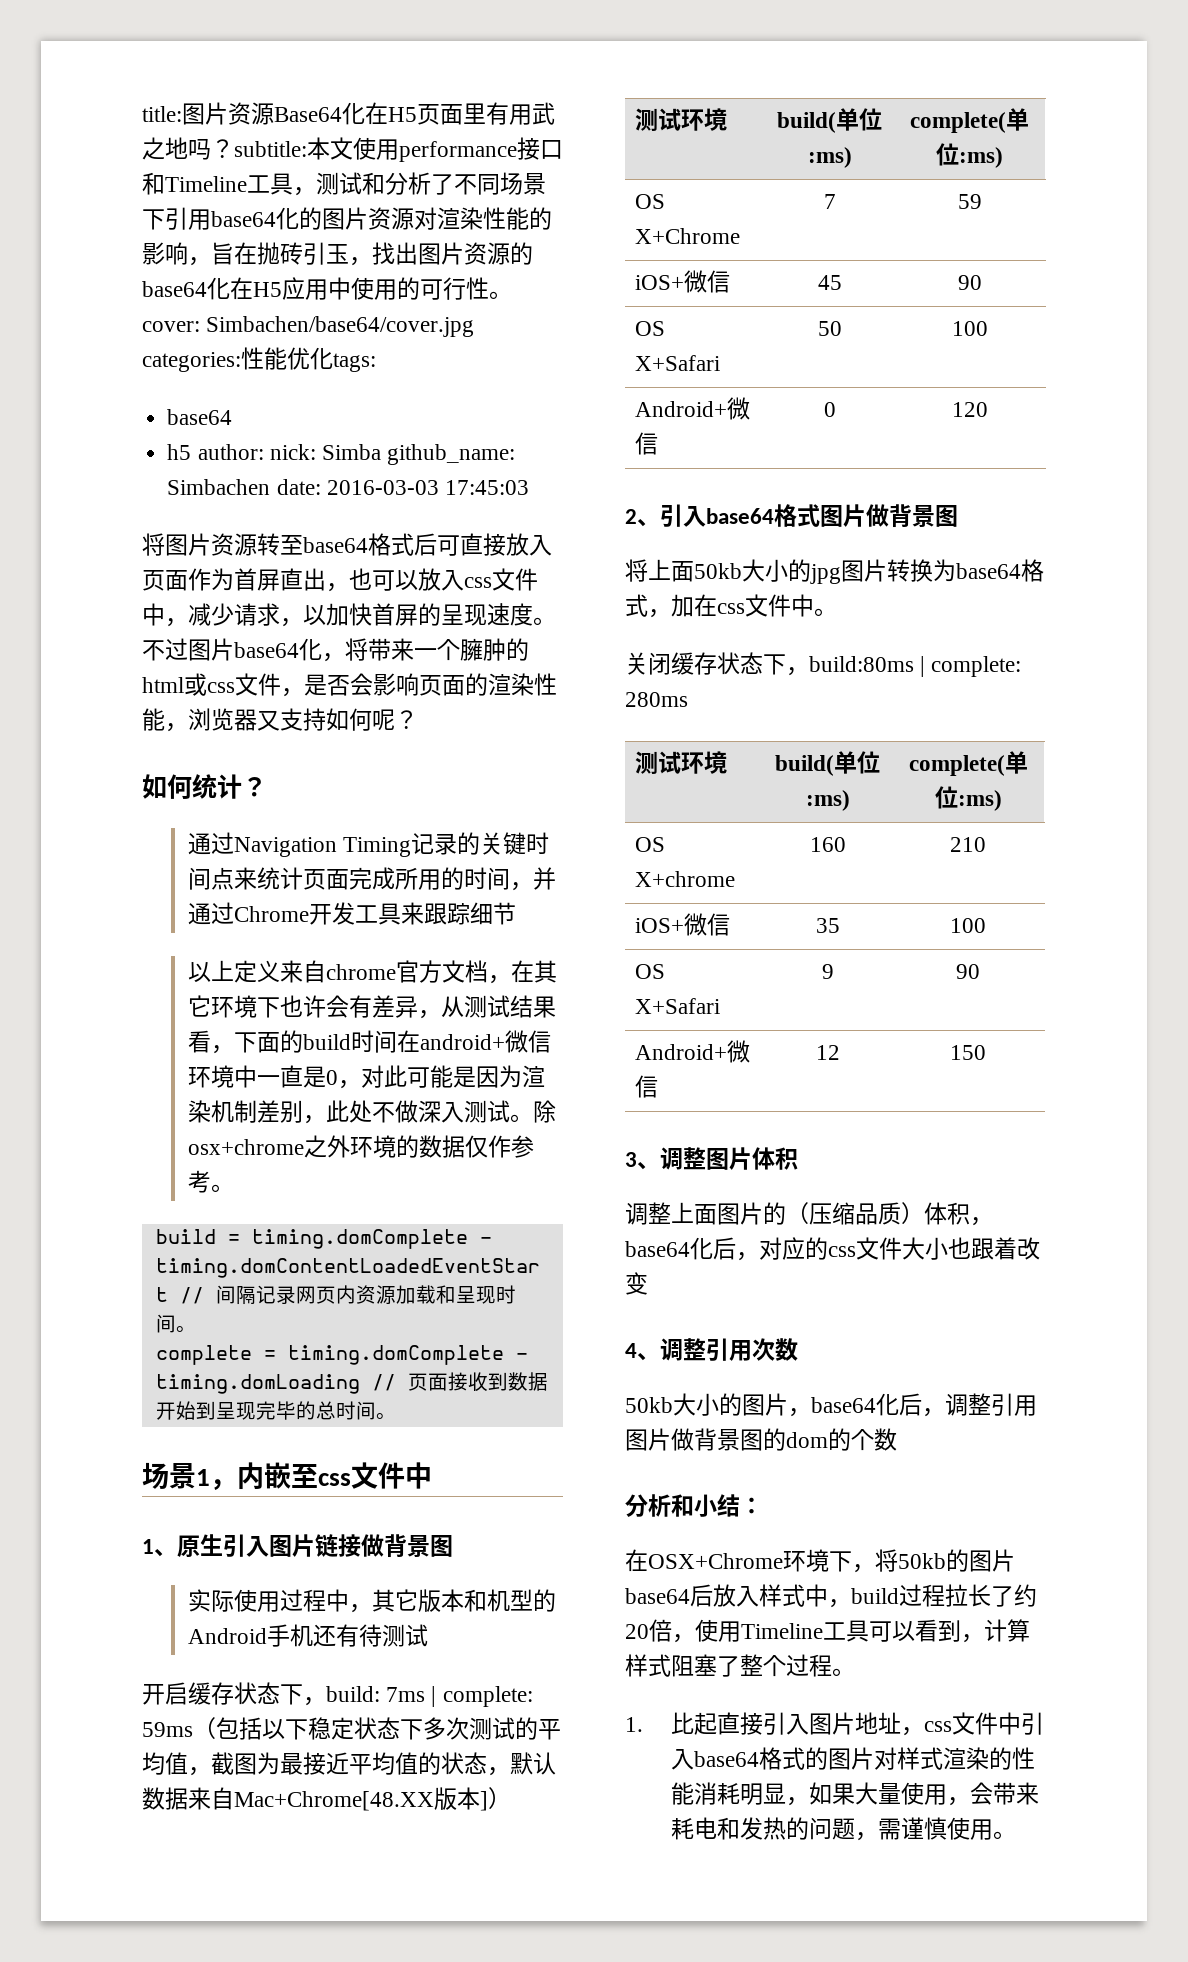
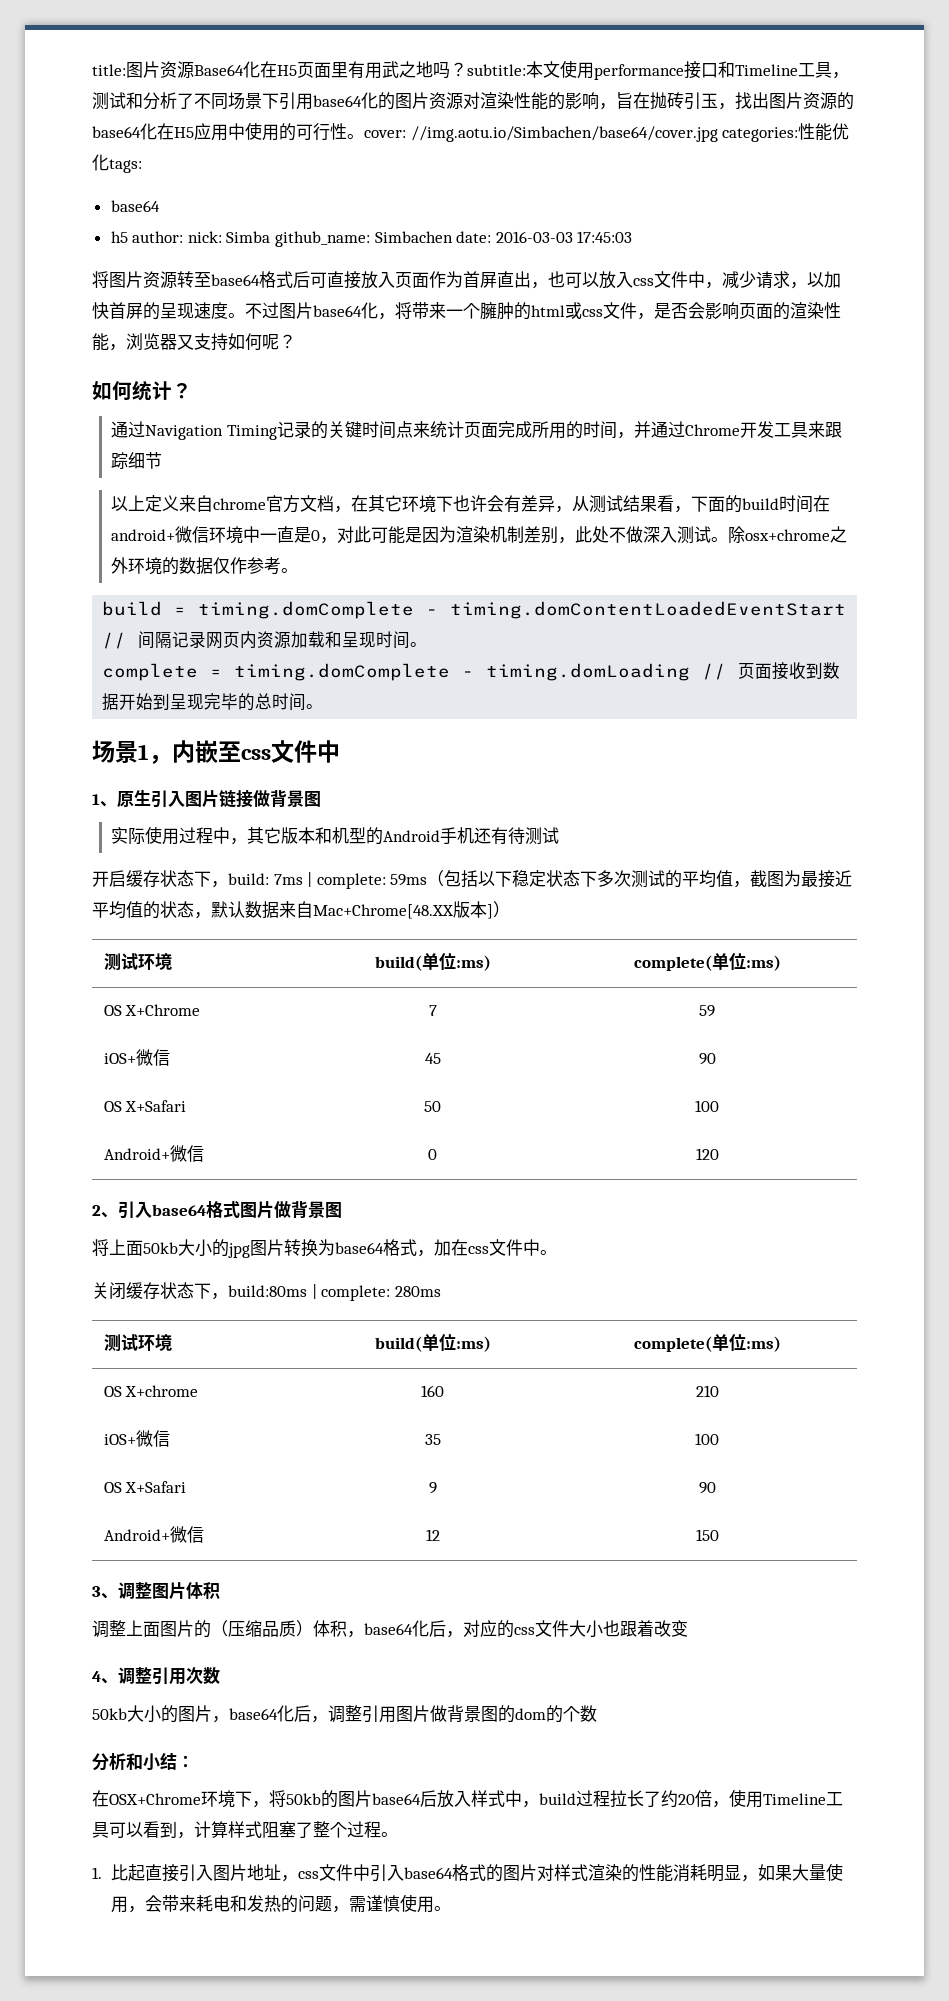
[206,316,475,337] Simbachen/base64/cover.jpg -> [410,126,718,142] //img.aotu.io/Simbachen/base64/cover.jpg

